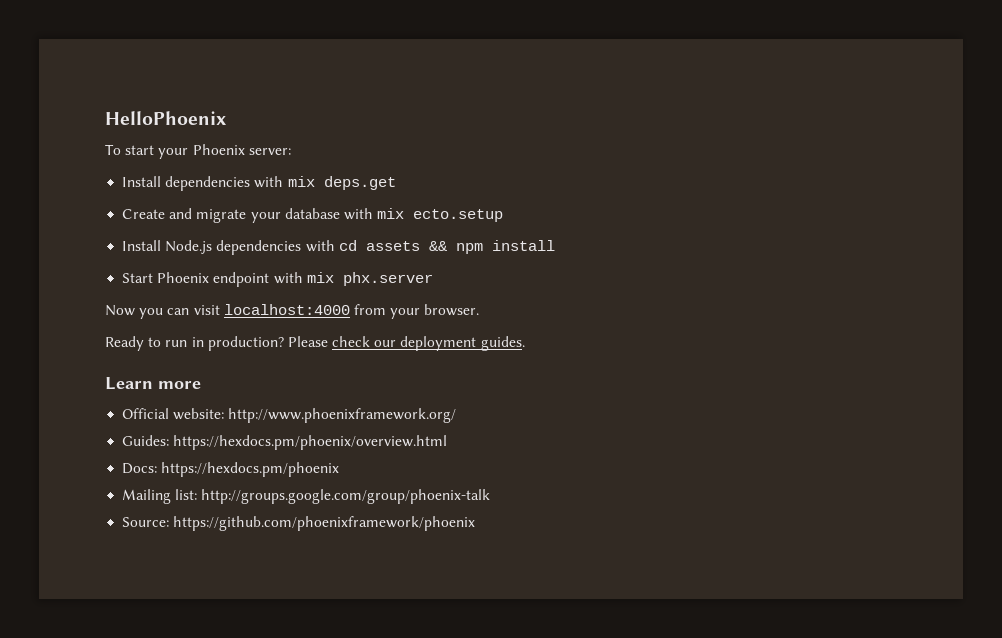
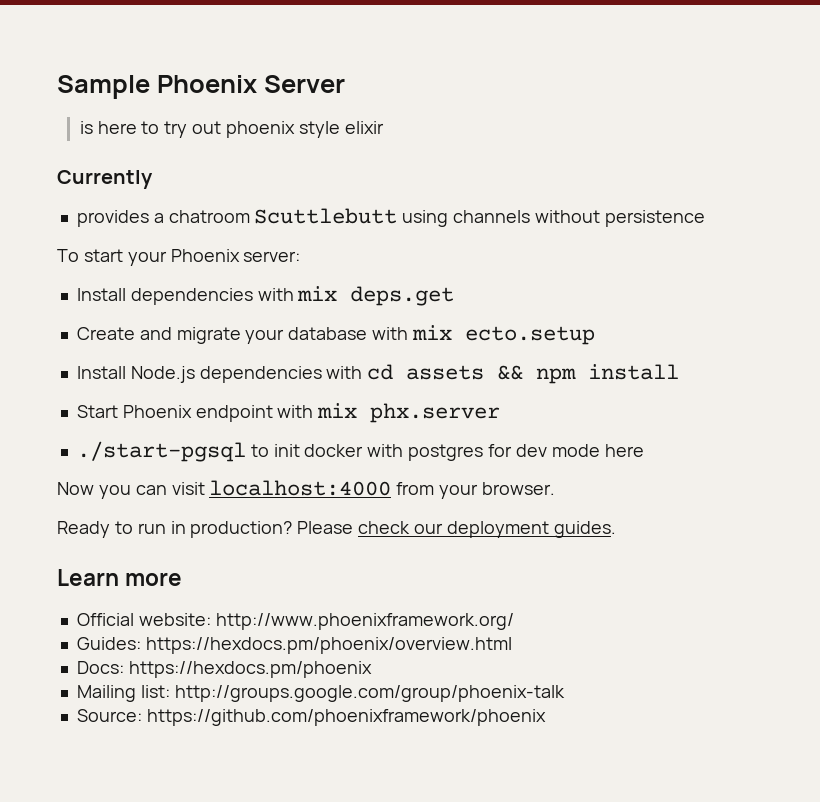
[105,111,227,125] HelloPhoenix -> [57,75,345,99] [79,121,384,138] [57,170,153,189] [76,208,705,227] Sample Phoenix Server // is here to try out phoenix style elixir // Currently // provides a chatroom Scuttlebutt using channels without persistence
(433, 279) none -> [76,441,644,462] // ./start-pgsql to init docker with postgres for dev mode here

